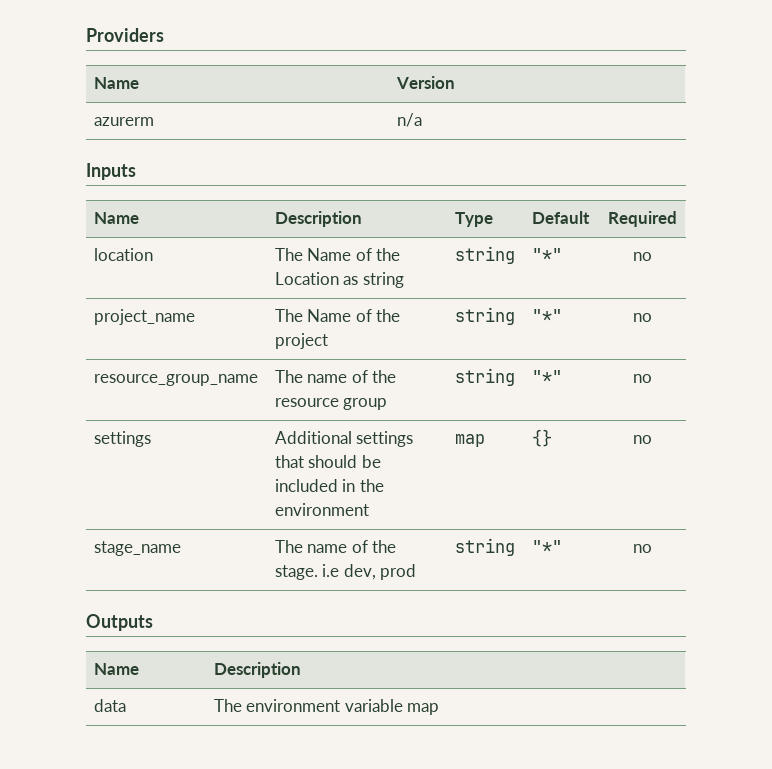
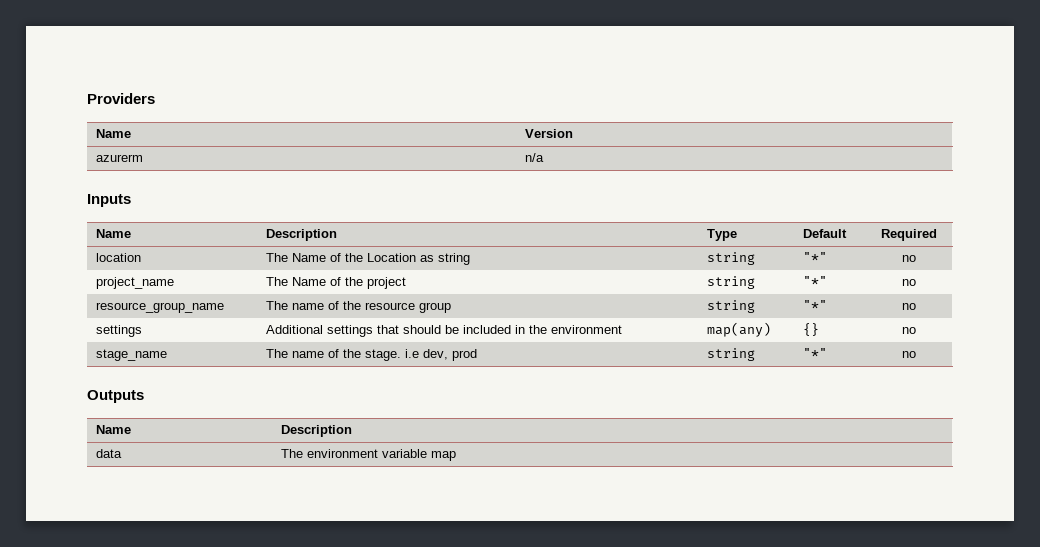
[455,434,486,447] map -> [706,322,771,337] map(any)

